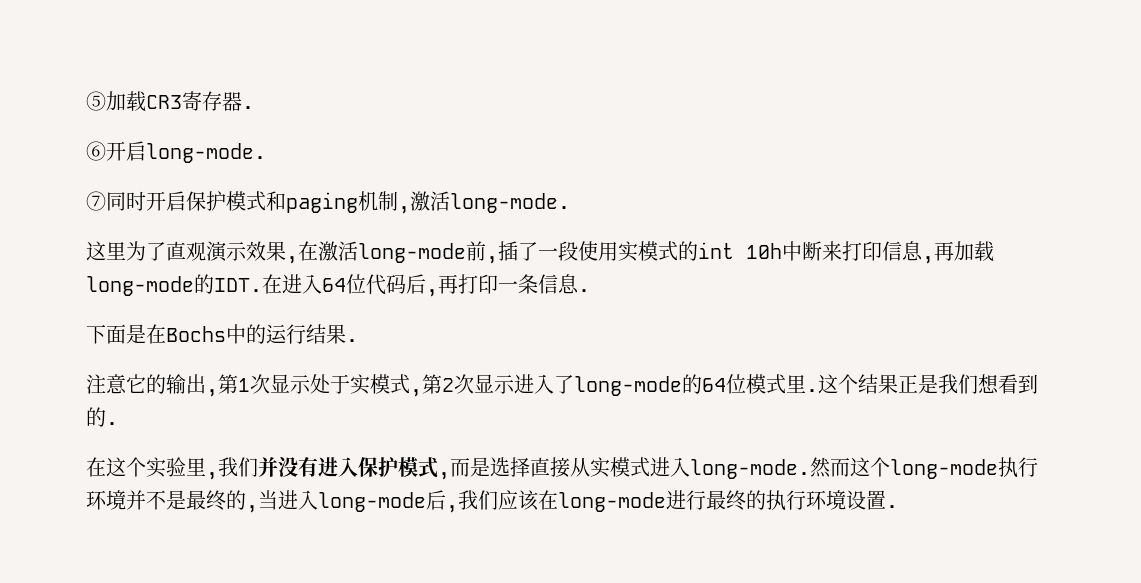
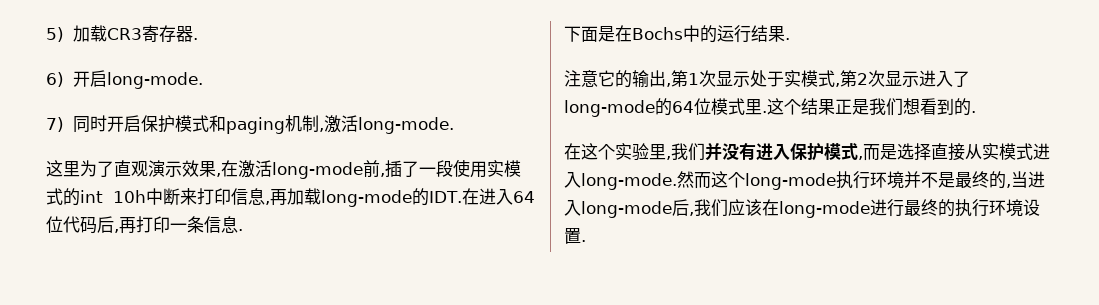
[86,91,106,111] ⑤ -> [46,27,64,42] 5)
[86,141,106,161] ⑥ -> [46,72,64,87] 6)
[86,191,106,211] ⑦ -> [46,117,64,132] 7)

